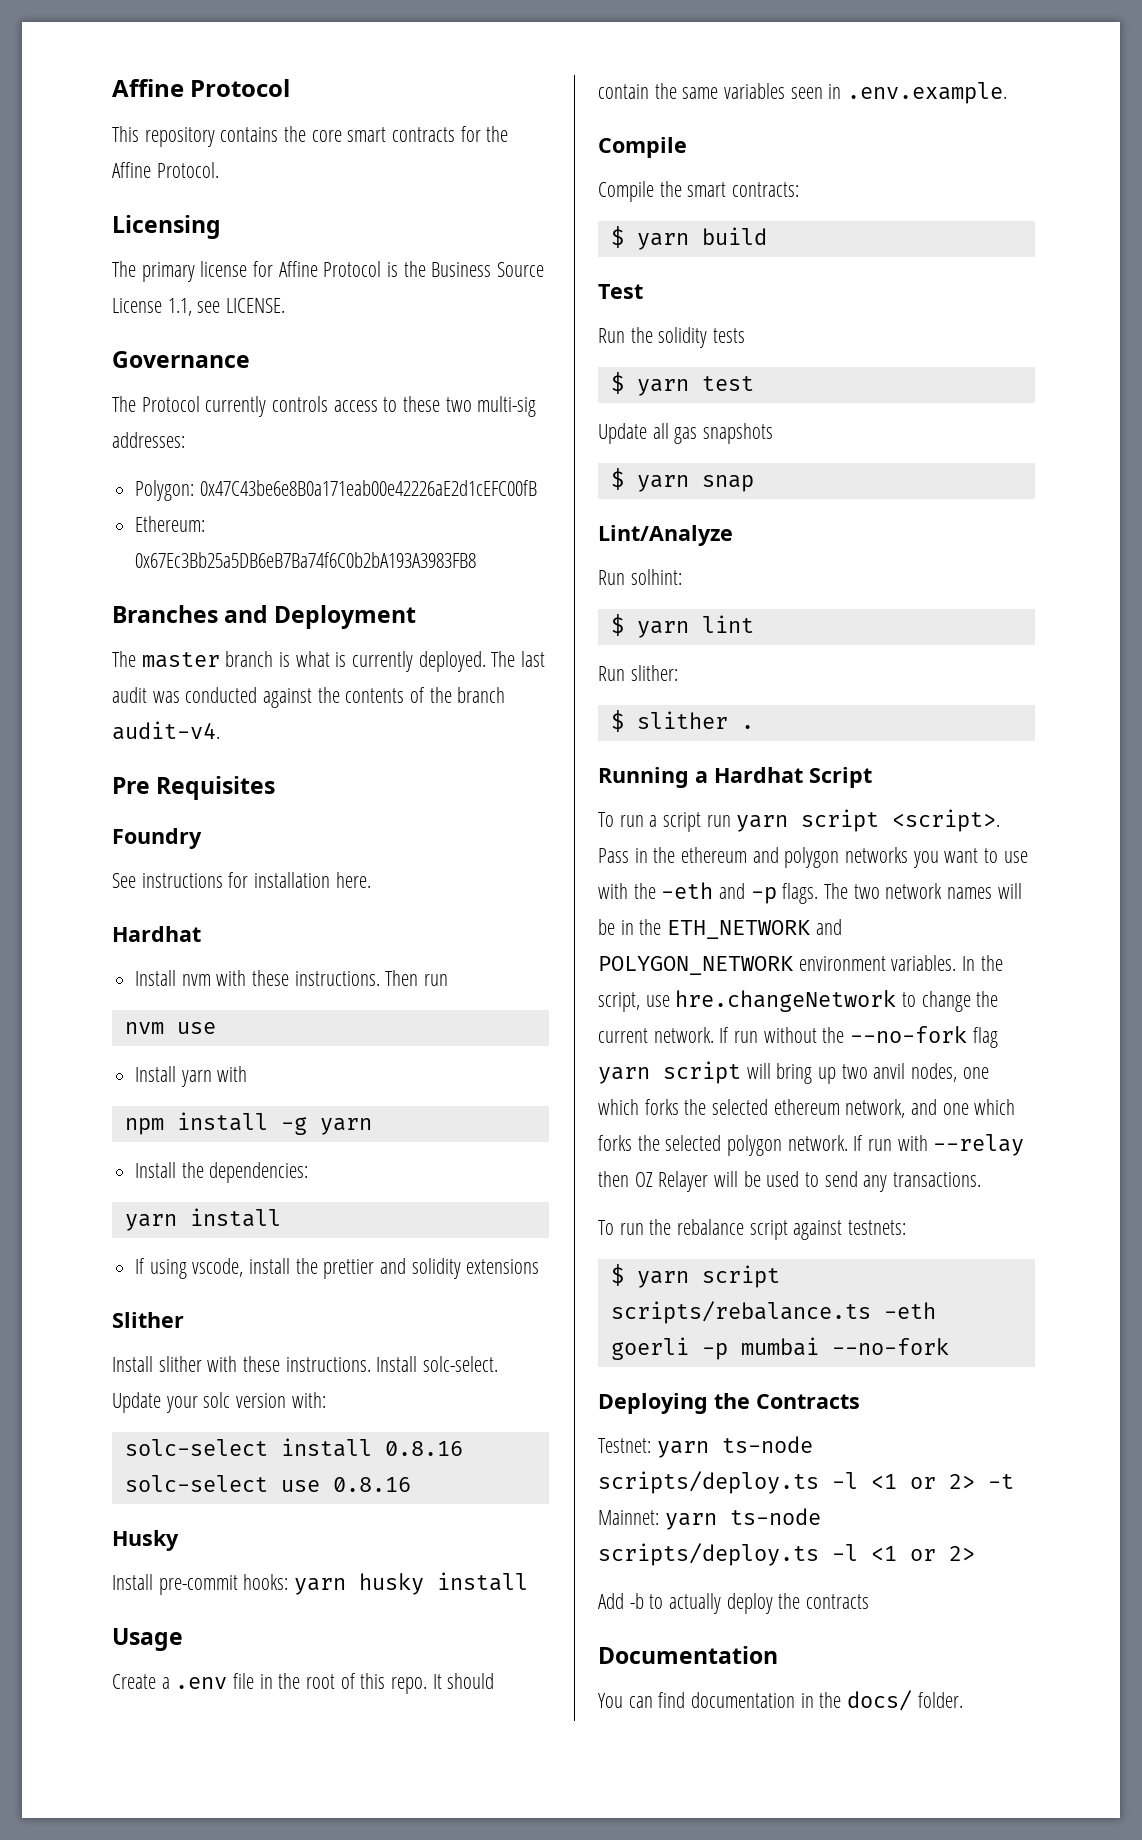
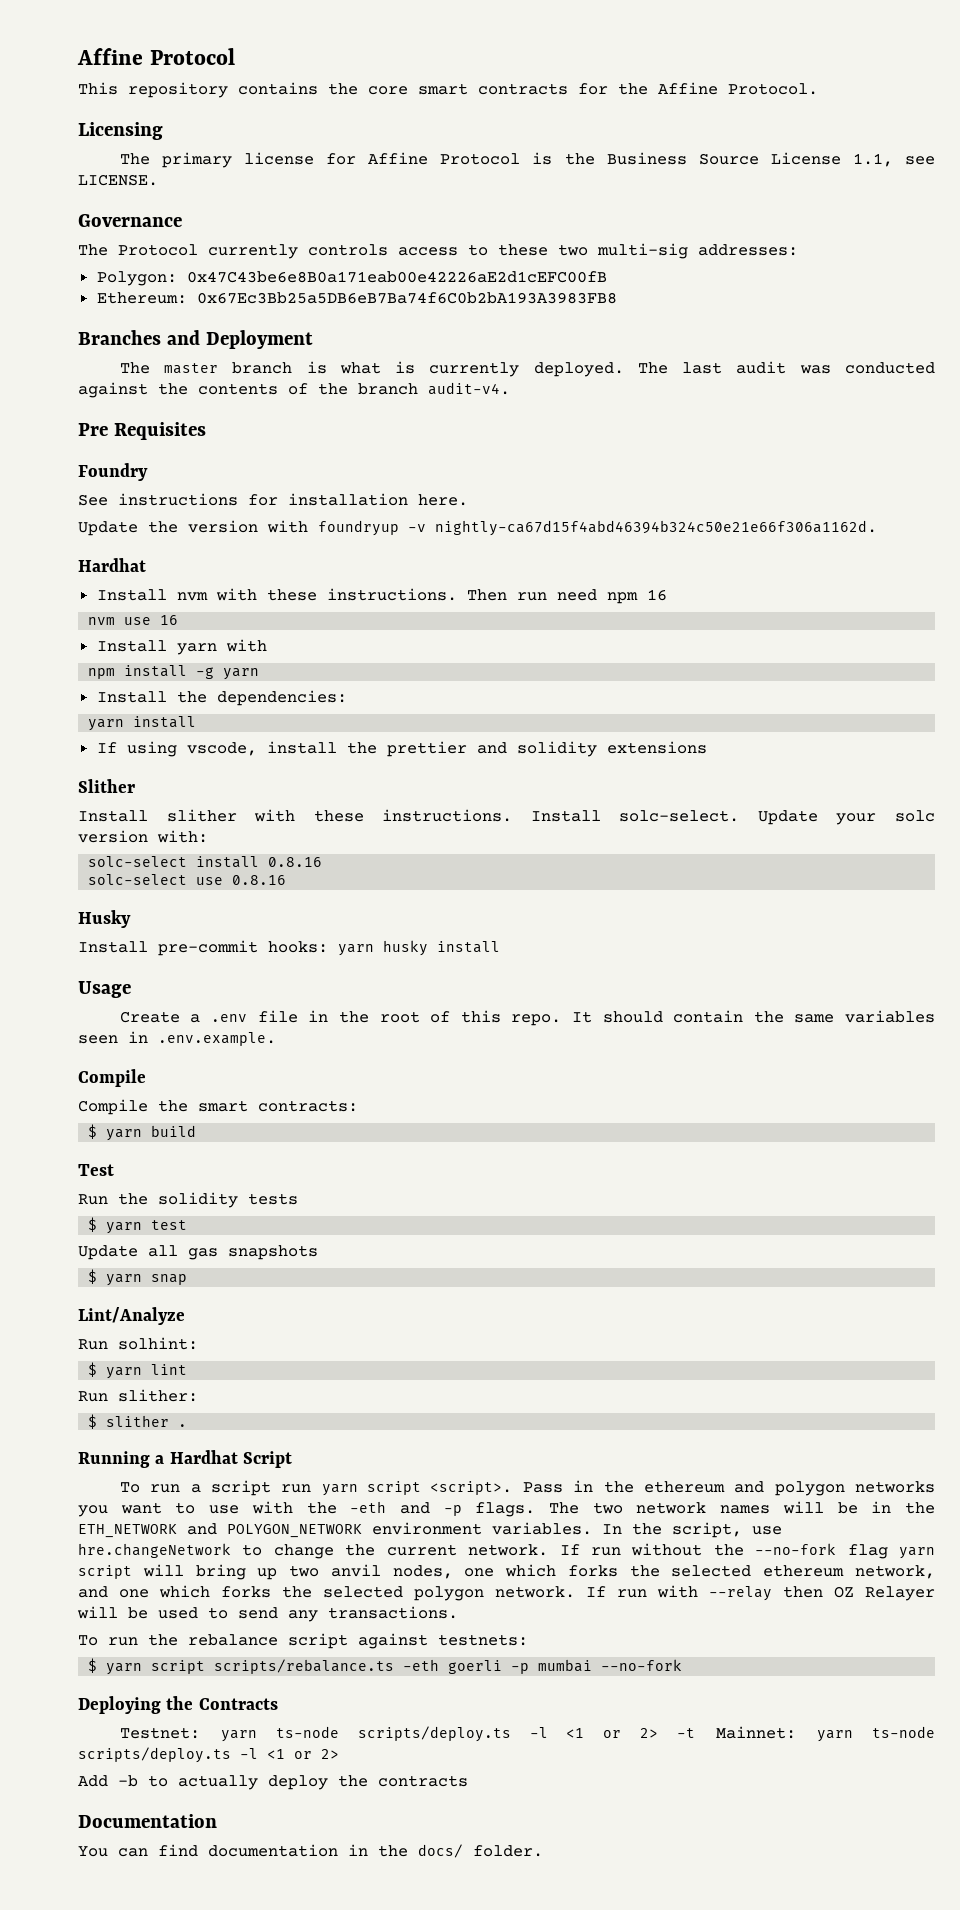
(371, 880) none -> [78,520,877,536] // Update the version with foundryup -v nightly-ca67d15f4abd46394b324c50e21e66f306a1162d.
(449, 980) none -> [556,589,667,604] need npm 16
(216, 1028) none -> [160,615,179,625] 16

